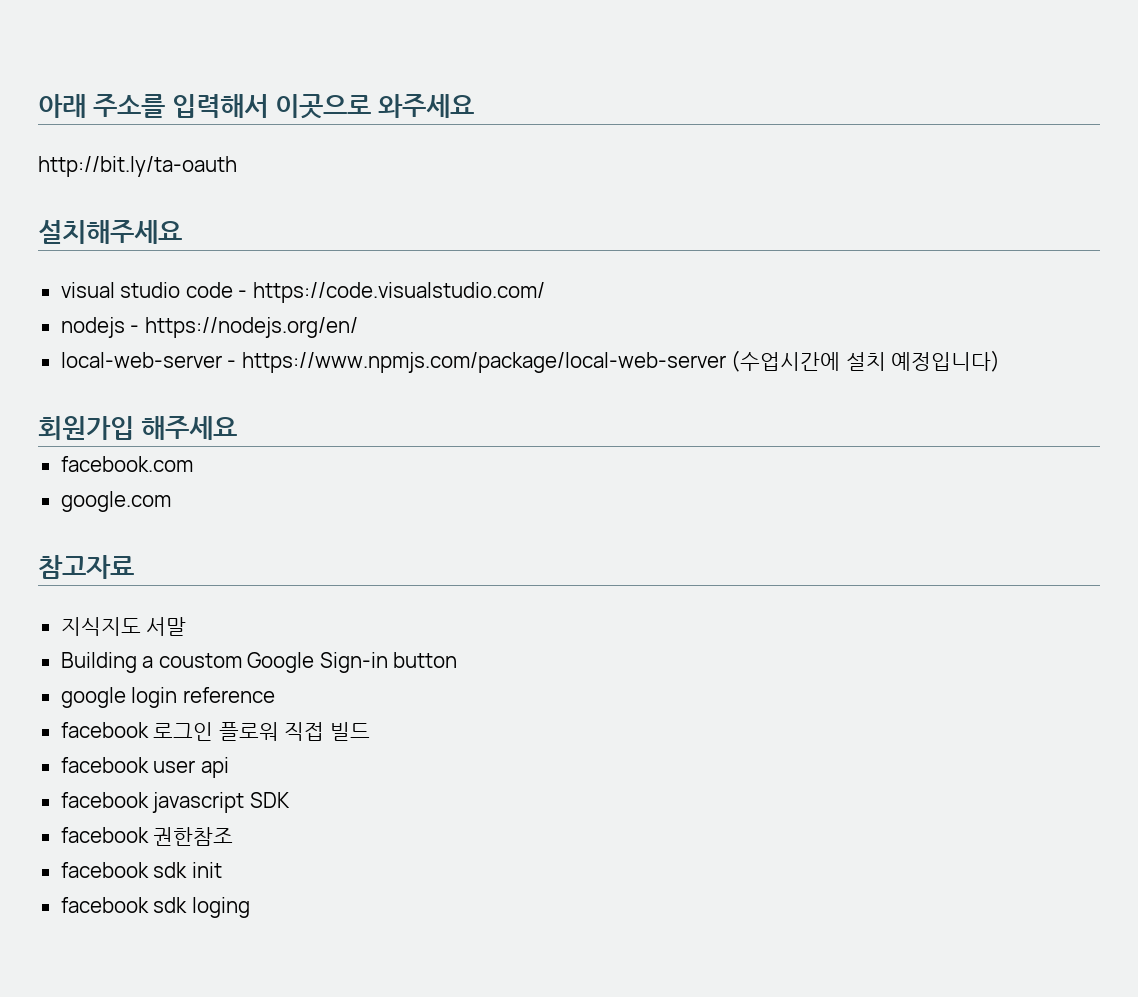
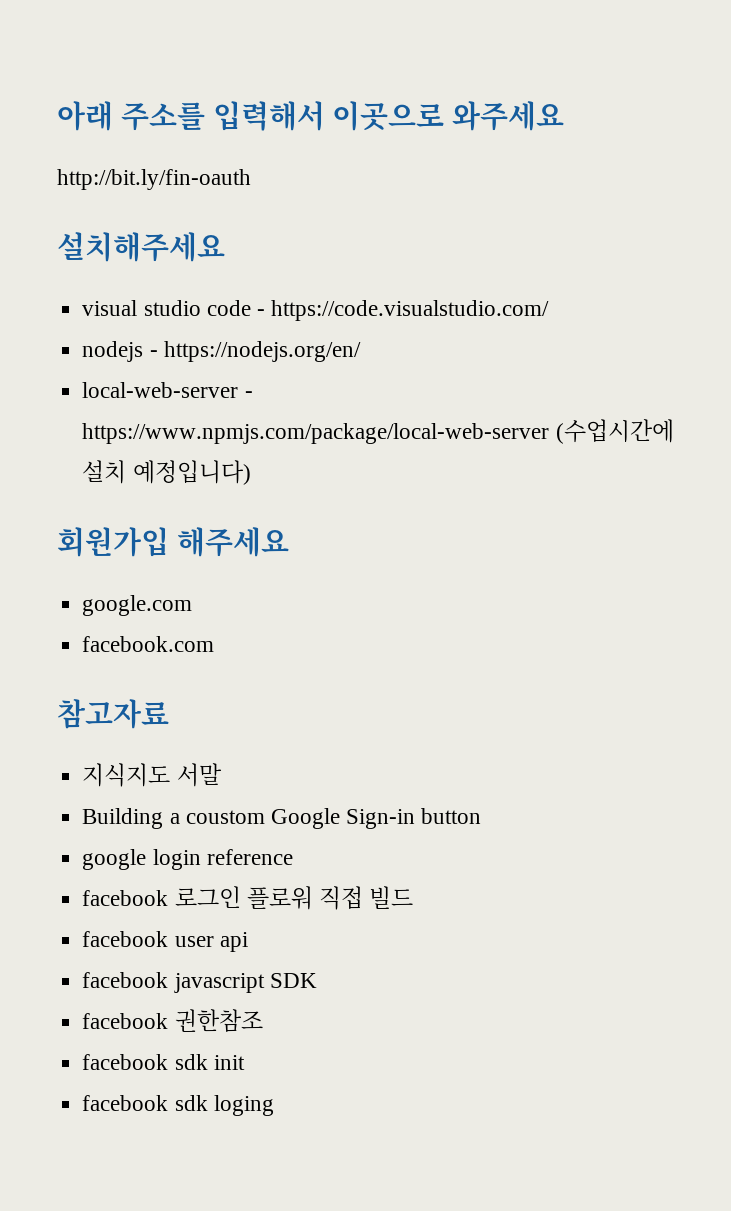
[38,156,237,177] http://bit.ly/ta-oauth -> [57,169,251,190] http://bit.ly/fin-oauth
(238, 428) none -> [82,595,193,616] // google.com
[60,491,171,512] // google.com -> (215, 644) none

